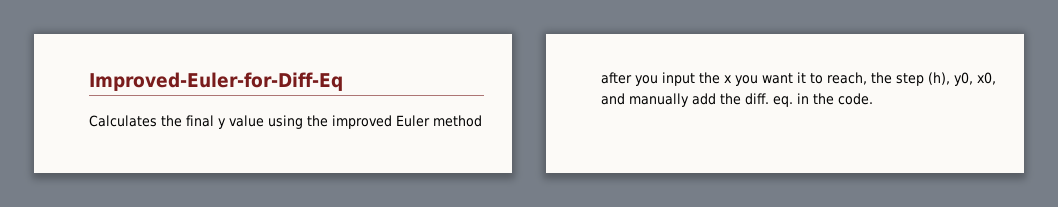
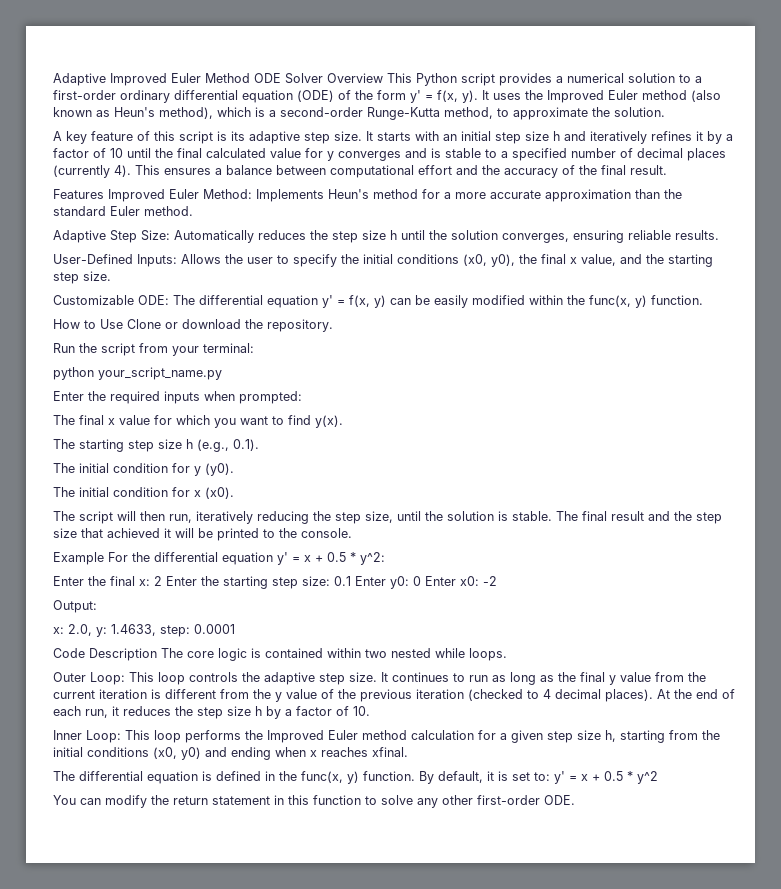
[89,72,343,91] [89,115,482,129] [601,72,996,86] [601,93,873,107] Improved-Euler-for-Diff-Eq // Calculates the final y value using the improved Euler method after you input the x you want it to reach, the step (h), y0, x0, and manually add the diff. eq. in the code. -> [53,73,702,86] [53,90,721,103] [53,107,665,120] [53,131,733,144] [53,148,726,161] [53,165,667,178] [53,189,682,202] [53,206,193,216] [53,230,719,243] [53,254,713,267] [53,271,111,284] [53,295,703,308] [53,319,333,332] [53,343,254,356] [53,367,222,380] [53,391,302,404] [53,415,343,428] [53,439,259,452] [53,463,234,476] [53,487,234,499] [53,511,722,524] [53,528,352,541] [53,552,385,565] [53,576,497,589] [53,600,97,613] [53,624,235,637] [53,648,507,661] [53,672,706,685] [53,689,735,702] [53,706,370,719] [53,730,720,743] [53,747,408,760] [53,771,658,784] [53,795,575,808] Adaptive Improved Euler Method ODE Solver Overview This Python script provides a numerical solution to a first-order ordinary differential equation (ODE) of the form y' = f(x, y). It uses the Improved Euler method (also known as Heun's method), which is a second-order Runge-Kutta method, to approximate the solution. // A key feature of this script is its adaptive step size. It starts with an initial step size h and iteratively refines it by a factor of 10 until the final calculated value for y converges and is stable to a specified number of decimal places (currently 4). This ensures a balance between computational effort and the accuracy of the final result. // Features Improved Euler Method: Implements Heun's method for a more accurate approximation than the standard Euler method. // Adaptive Step Size: Automatically reduces the step size h until the solution converges, ensuring reliable results. // User-Defined Inputs: Allows the user to specify the initial conditions (x0, y0), the final x value, and the starting step size. // Customizable ODE: The differential equation y' = f(x, y) can be easily modified within the func(x, y) function. // How to Use Clone or download the repository. // Run the script from your terminal: // python your_script_name.py // Enter the required inputs when prompted: // The final x value for which you want to find y(x). // The starting step size h (e.g., 0.1). // The initial condition for y (y0). // The initial condition for x (x0). // The script will then run, iteratively reducing the step size, until the solution is stable. The final result and the step size that achieved it will be printed to the console. // Example For the differential equation y' = x + 0.5 * y^2: // Enter the final x: 2 Enter the starting step size: 0.1 Enter y0: 0 Enter x0: -2 // Output: // x: 2.0, y: 1.4633, step: 0.0001 // Code Description The core logic is contained within two nested while loops. // Outer Loop: This loop controls the adaptive step size. It continues to run as long as the final y value from the current iteration is different from the y value of the previous iteration (checked to 4 decimal places). At the end of each run, it reduces the step size h by a factor of 10. // Inner Loop: This loop performs the Improved Euler method calculation for a given step size h, starting from the initial conditions (x0, y0) and ending when x reaches xfinal. // The differential equation is defined in the func(x, y) function. By default, it is set to: y' = x + 0.5 * y^2 // You can modify the return statement in this function to solve any other first-order ODE.

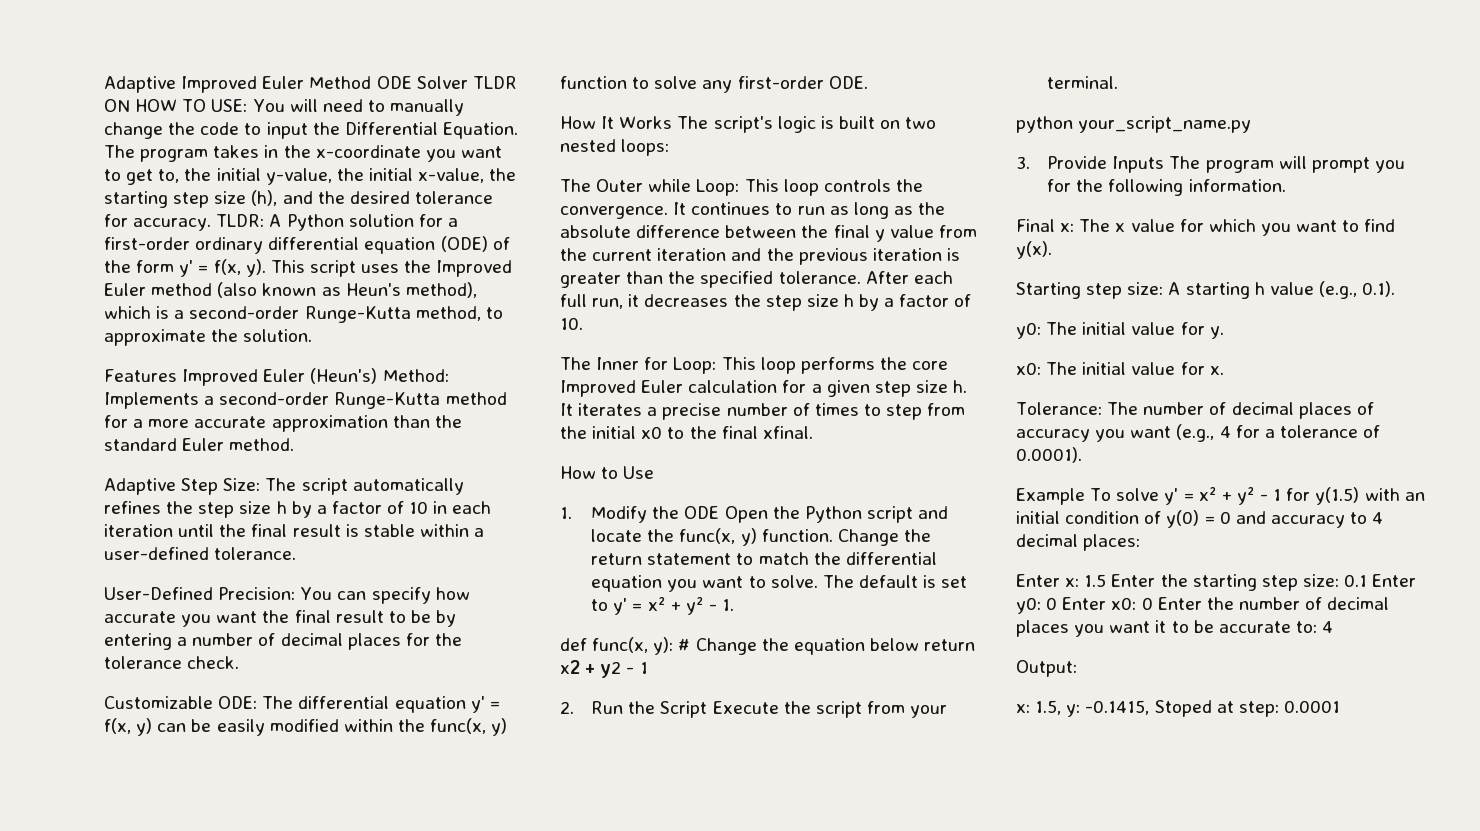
[327,73,691,86] Overview This Python script provides a numerical solution to -> [472,76,517,89] [104,99,465,116] [104,122,518,139] [104,145,502,162] [104,168,517,185] [104,190,493,208] [104,214,443,231] TLDR ON HOW TO USE: You will need to manually change the code to input the Differential Equation. The program takes in the x-coordinate you want to get to, the initial y-value, the initial x-value, the starting step size (h), and the desired tolerance for accuracy. TLDR: A Python solution for
[482,90,489,100] It -> [270,260,356,277] This script
[53,131,733,144] [53,148,726,161] [53,165,667,178] // A key feature of this script is its adaptive step size. It starts with an initial step size h and iteratively refines it by a factor of 10 until the final calculated value for y converges and is stable to a specified number of decimal places (currently 4). This ensures a balance between computational effort and the accuracy of the final result. -> (313, 335) none
(199, 194) none -> [310,368,378,384] (Heun's)
[328,189,369,199] Heun's -> [204,392,441,409] a second-order Runge-Kutta
[174,230,719,243] [53,254,713,267] [53,271,111,284] Automatically reduces the step size h until the solution converges, ensuring reliable results. // User-Defined Inputs: Allows the user to specify the initial conditions (x0, y0), the final x value, and the starting step size. -> [265,478,464,495] [104,501,492,518] [104,524,485,537] [104,547,297,560] [104,587,470,604] [104,610,457,627] [104,633,462,650] [104,656,240,669] The script automatically refines the step size h by a factor of 10 in each iteration until the final result is stable within a user-defined tolerance. // User-Defined Precision: You can specify how accurate you want the final result to be by entering a number of decimal places for the tolerance check.
[651,295,703,305] [53,319,333,332] [53,343,75,353] function. // How to Use Clone or download the repository. // Run -> [560,76,868,93] [560,116,937,133] [560,139,670,156] [560,179,923,196] [560,202,946,219] [560,225,977,242] [560,248,960,265] [560,271,953,288] [560,294,972,311] [560,317,583,330] [560,357,949,374] [560,380,968,397] [560,403,966,420] [560,426,813,439] [560,466,655,479] [560,506,949,523] [591,528,931,546] [591,552,937,565] [591,575,968,592] [591,597,735,615] [560,637,976,655] [560,660,648,678] [560,701,779,718] function to solve any first-order ODE. // How It Works The script's logic is built on two nested loops: // The Outer while Loop: This loop controls the convergence. It continues to run as long as the absolute difference between the final y value from the current iteration and the previous iteration is greater than the specified tolerance. After each full run, it decreases the step size h by a factor of 10. // The Inner for Loop: This loop performs the core Improved Euler calculation for a given step size h. It iterates a precise number of times to step from the initial x0 to the final xfinal. // How to Use // 1. Modify the ODE Open the Python script and locate the func(x, y) function. Change the return statement to match the differential equation you want to solve. The default is set to y' = x² + y² - 1. // def func(x, y): # Change the equation below return x2 + y2 - 1 // 2. Run the Script Execute
[203,343,254,353] terminal: -> [1047,76,1119,89] terminal.
[53,391,302,404] [53,415,104,425] Enter the required inputs when prompted: // The final -> [1016,156,1405,173] [1047,179,1286,196] [1016,219,1111,232] 3. Provide Inputs The program will prompt you for the following information. // Final x: The
[53,439,193,452] The starting step size h -> [1016,282,1314,299] Starting step size: A starting h value
[53,463,234,476] [53,487,234,499] [53,511,722,524] [53,528,352,541] [53,552,385,565] [53,576,162,586] The initial condition for y (y0). // The initial condition for x (x0). // The script will then run, iteratively reducing the step size, until the solution is stable. The final result and the step size that achieved it will be printed to the console. // Example For the differential equation y' = x + 0.5 * y^2: // Enter the final x: 2 -> [1016,322,1224,339] [1016,362,1224,375] [1016,402,1374,419] [1016,424,1381,442] [1016,447,1082,463] [1016,487,1425,505] [1016,510,1384,528] [1016,534,1141,551] [1016,574,1107,587] y0: The initial value for y. // x0: The initial value for x. // Tolerance: The number of decimal places of accuracy you want (e.g., 4 for a tolerance of 0.0001). // Example To solve y' = x² + y² - 1 for y(1.5) with an initial condition of y(0) = 0 and accuracy to 4 decimal places: // Enter x: 1.5
[483,576,497,586] [53,600,97,613] [53,624,235,637] [53,648,507,661] [53,672,706,685] [53,689,735,702] [53,706,370,719] [53,730,720,743] [53,747,408,760] [53,771,658,784] [53,795,575,808] -2 // Output: // x: 2.0, y: 1.4633, step: 0.0001 // Code Description The core logic is contained within two nested while loops. // Outer Loop: This loop controls the adaptive step size. It continues to run as long as the final y value from the current iteration is different from the y value of the previous iteration (checked to 4 decimal places). At the end of each run, it reduces the step size h by a factor of 10. // Inner Loop: This loop performs the Improved Euler method calculation for a given step size h, starting from the initial conditions (x0, y0) and ending when x reaches xfinal. // The differential equation is defined in the func(x, y) function. By default, it is set to: y' = x + 0.5 * y^2 // You can modify the return statement in this function to solve any other first-order ODE. -> [1141,597,1390,610] [1016,620,1334,637] [1016,660,1077,677] [1016,700,1340,717] 0 Enter the number of decimal places you want it to be accurate to: 4 // Output: // x: 1.5, y: -0.1415, Stoped at step: 0.0001

